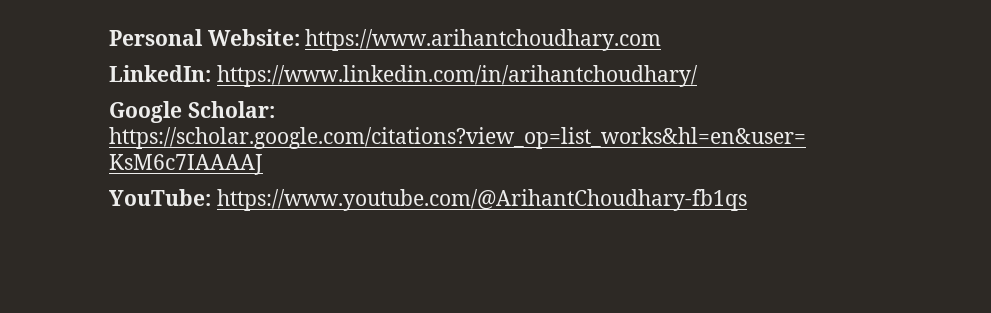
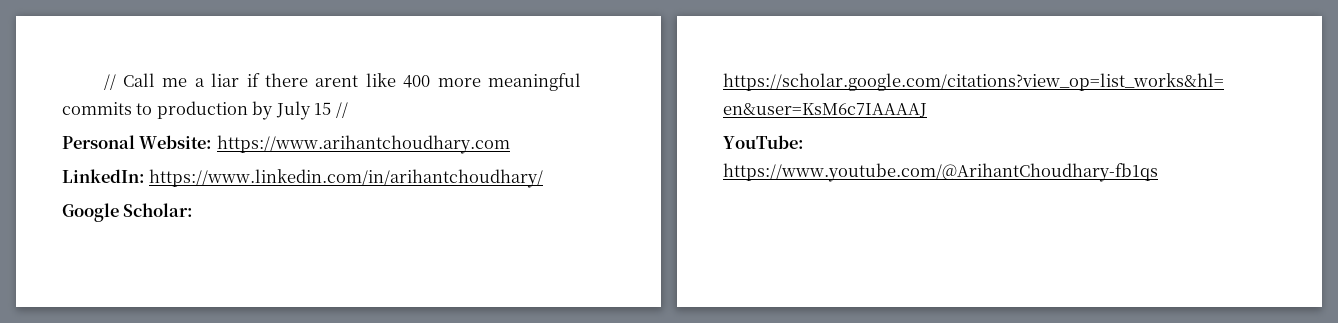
(109, 37) none -> [103,73,581,91] [62,101,348,120] // Call me a liar if there arent like 400 more meaningful commits to production by July 15 // //

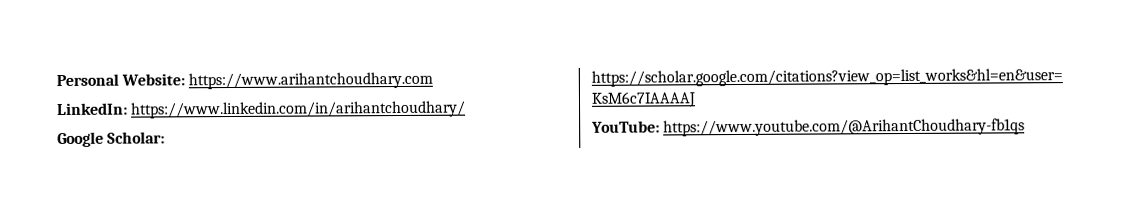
[103,73,581,91] [62,101,348,120] // Call me a liar if there arent like 400 more meaningful commits to production by July 15 // // -> (56, 80) none

